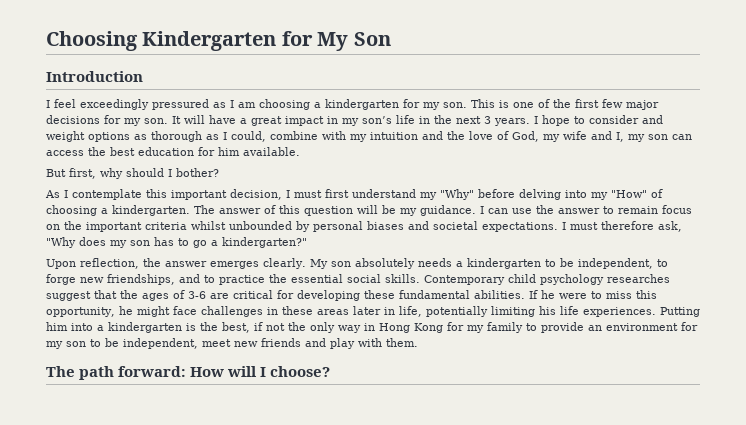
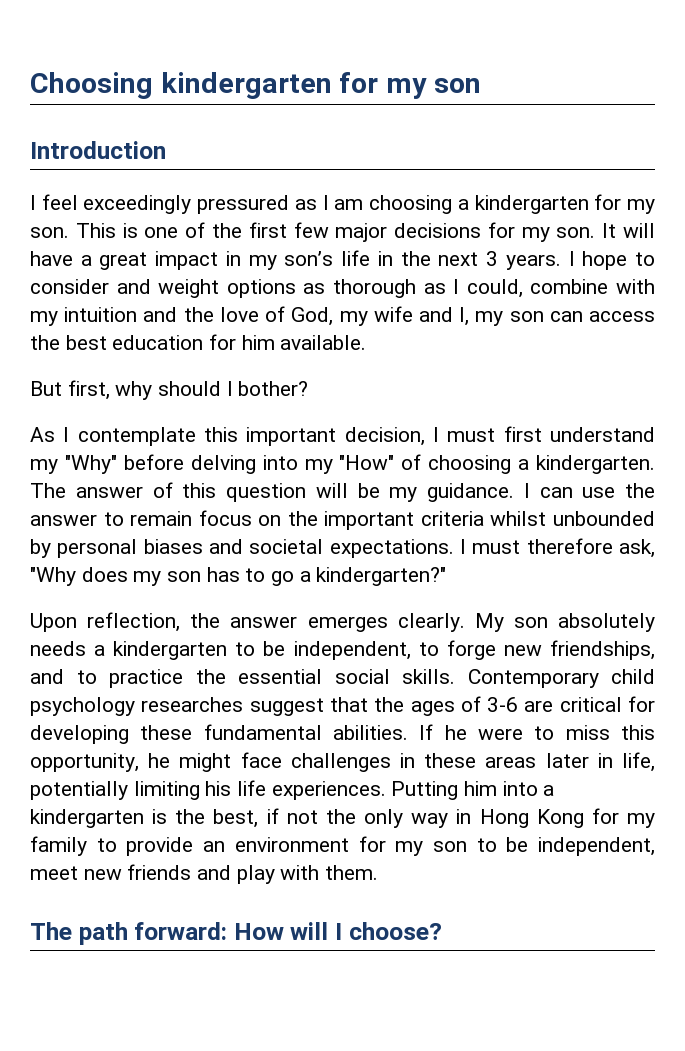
[142,31,391,51] Kindergarten for My Son -> [160,72,481,99] kindergarten for my son

